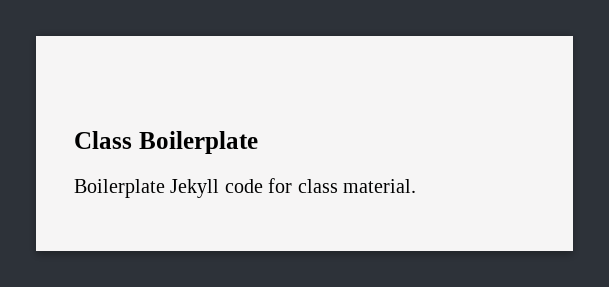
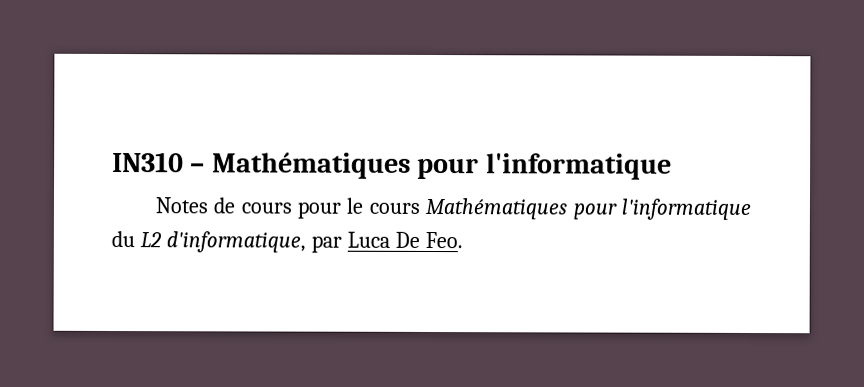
[74,131,258,154] [74,178,416,198] Class Boilerplate // Boilerplate Jekyll code for class material. -> [112,151,672,180] [154,197,751,221] [111,230,463,253] IN310 – Mathématiques pour l'informatique // Notes de cours pour le cours Mathématiques pour l'informatique du L2 d'informatique, par Luca De Feo.

